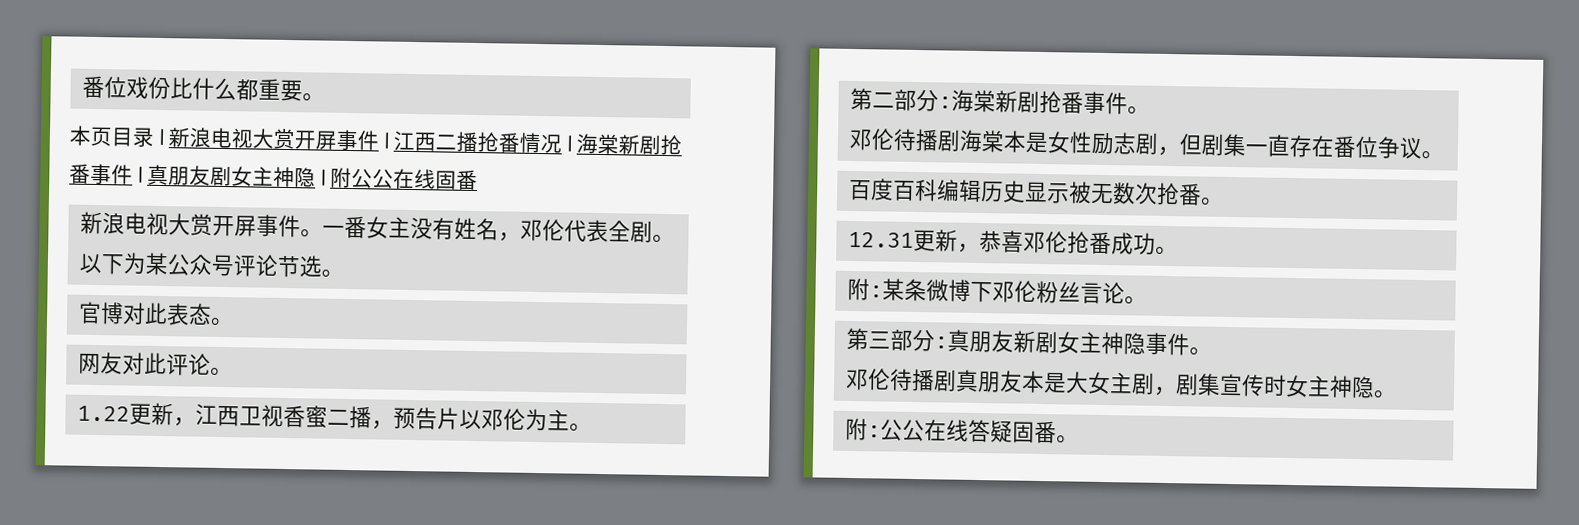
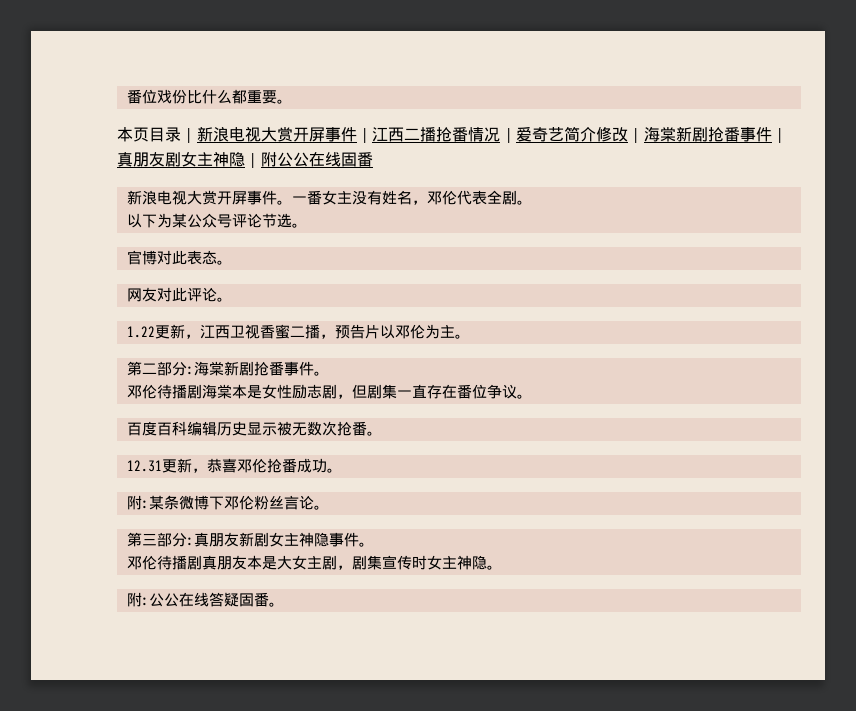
(572, 143) none -> [515,126,640,143] 爱奇艺简介修改 |

